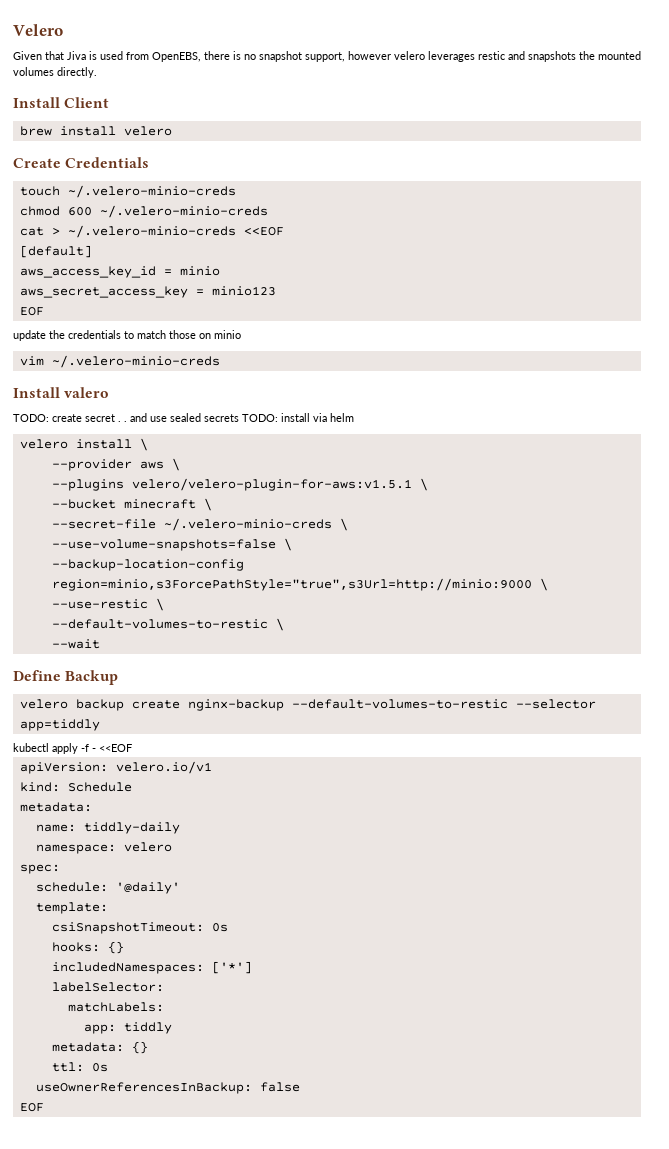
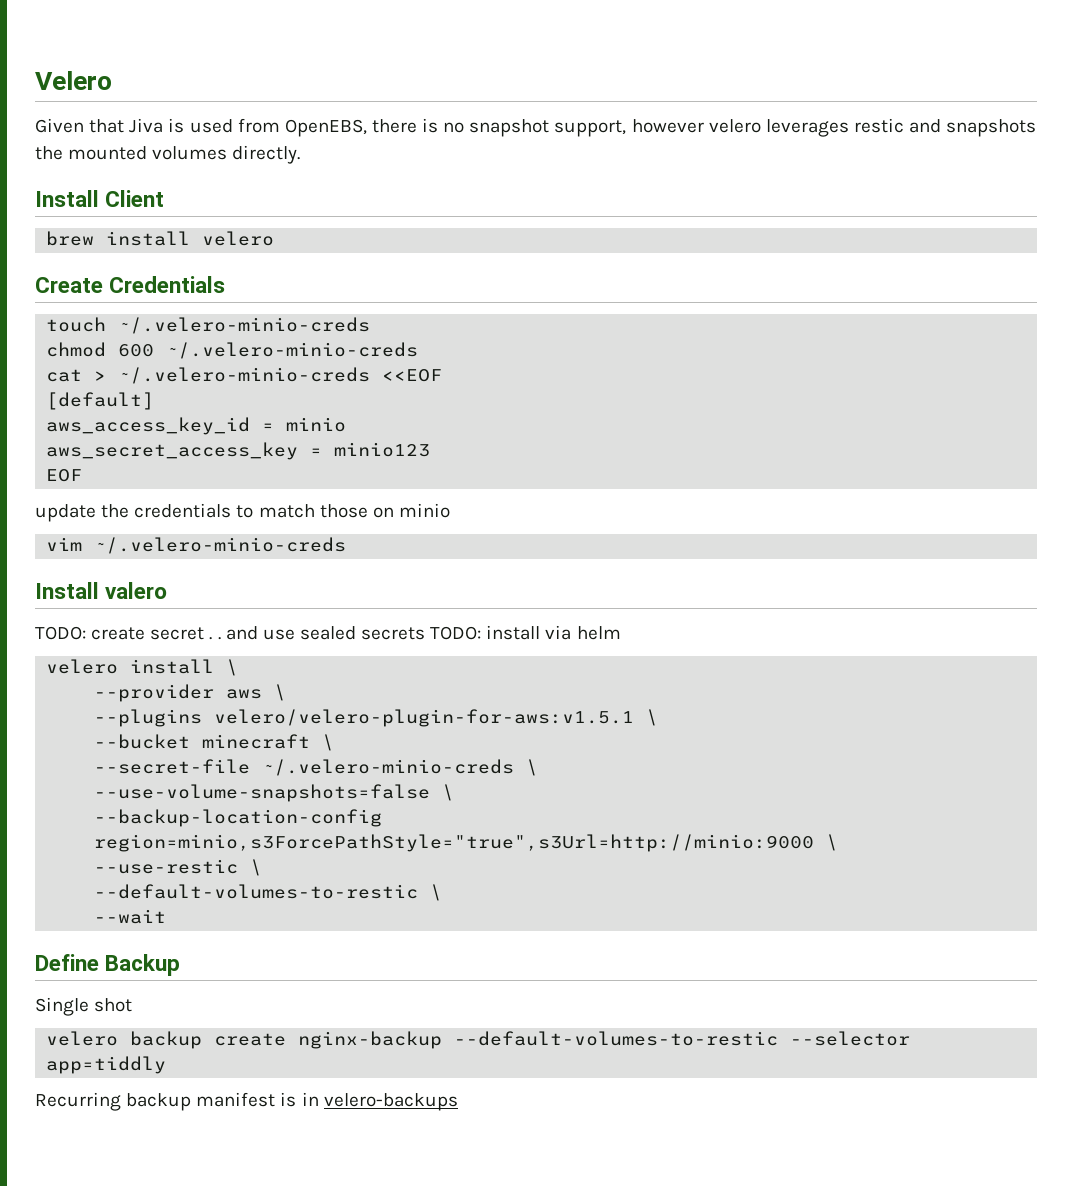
(119, 677) none -> [35,997,133,1016] // Single shot
[13,743,132,754] [19,761,212,774] [19,782,132,792] [19,802,92,812] [35,822,180,834] [35,842,172,854] [19,864,60,874] [35,882,180,894] [35,902,108,914] [51,922,228,934] [51,941,124,954] [51,961,252,974] [51,982,164,992] [67,1002,164,1012] [83,1022,172,1034] [51,1041,148,1054] [51,1062,108,1072] [35,1082,300,1094] [19,1103,44,1112] kubectl apply -f - <<EOF // apiVersion: velero.io/v1 // kind: Schedule // metadata: // name: tiddly-daily // namespace: velero // spec: // schedule: '@daily' // template: // csiSnapshotTimeout: 0s // hooks: {} // includedNamespaces: ['*'] // labelSelector: // matchLabels: // app: tiddly // metadata: {} // ttl: 0s // useOwnerReferencesInBackup: false // EOF -> [35,1092,458,1111] Recurring backup manifest is in velero-backups

